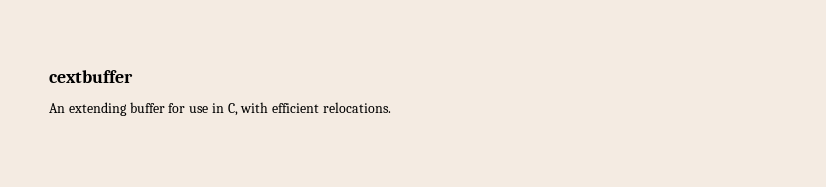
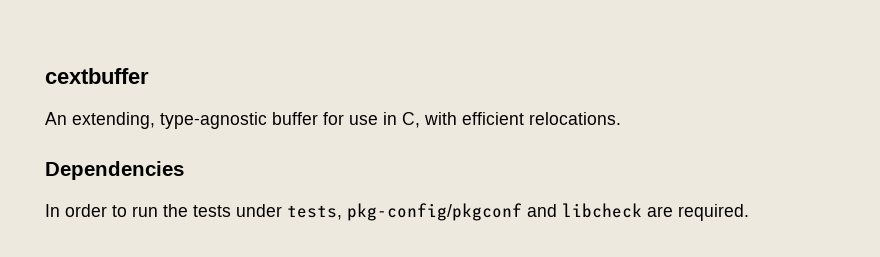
[68,102,127,116] extending -> [72,112,267,129] extending, type-agnostic
(392, 107) none -> [45,161,184,180] [45,203,749,221] // Dependencies // In order to run the tests under tests, pkg-config/pkgconf and libcheck are required.

